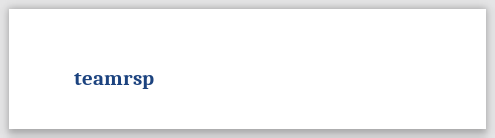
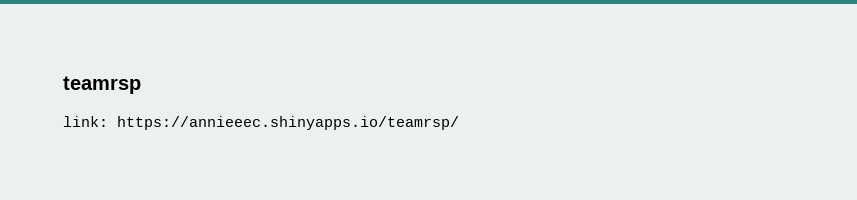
(154, 81) none -> [63,116,459,130] // link: https://annieeec.shinyapps.io/teamrsp/

